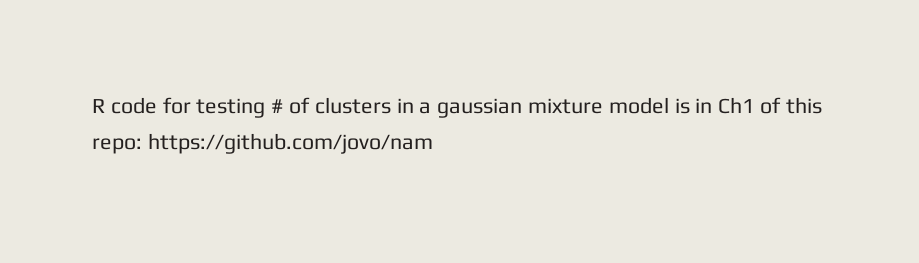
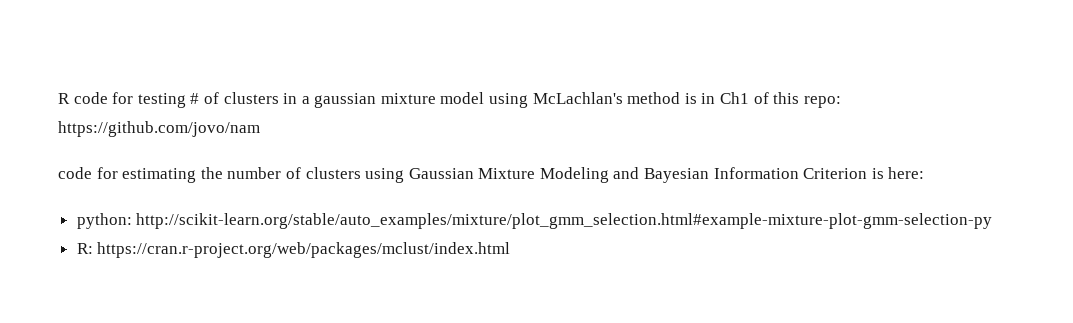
(669, 105) none -> [489,92,681,108] using McLachlan's method
(433, 143) none -> [58,167,925,183] [76,213,993,229] [76,242,511,258] // code for estimating the number of clusters using Gaussian Mixture Modeling and Bayesian Information Criterion is here: // python: http://scikit-learn.org/stable/auto_examples/mixture/plot_gmm_selection.html#example-mixture-plot-gmm-selection-py // R: https://cran.r-project.org/web/packages/mclust/index.html

